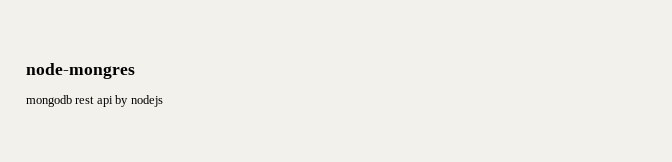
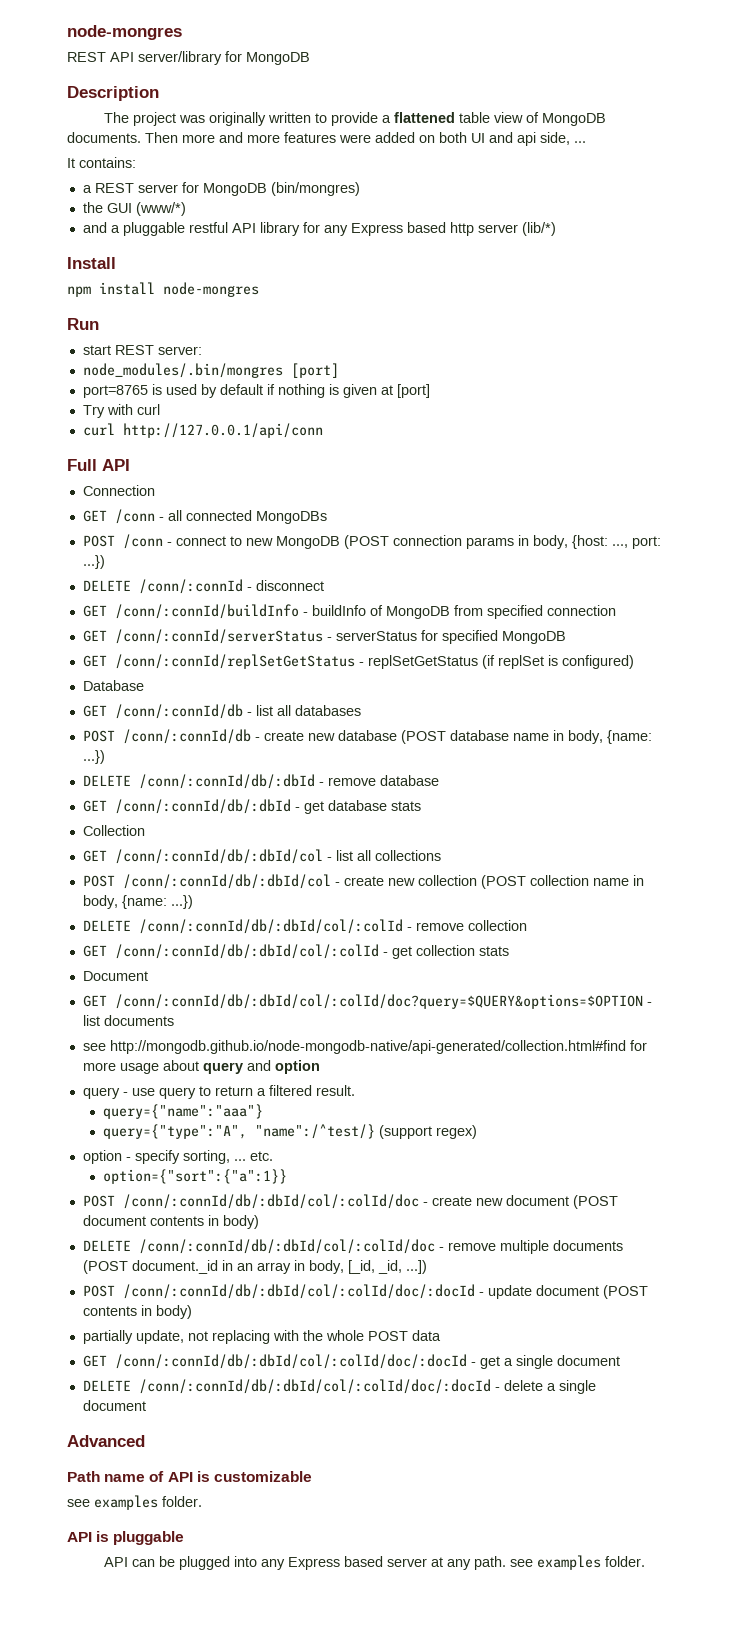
[26,63,135,79] [26,95,163,107] node-mongres // mongodb rest api by nodejs -> [67,25,182,40] [67,51,310,65] [67,86,159,101] [103,112,606,126] [67,132,586,146] [67,157,136,168] [82,182,360,196] [82,202,186,216] [82,222,556,236] [67,257,116,269] [67,282,259,297] [67,318,99,330] [82,345,202,355] [82,363,339,378] [82,384,430,398] [82,404,160,418] [82,423,323,438] [67,459,130,471] [82,485,155,496] [82,509,327,524] [82,534,661,549] [82,555,105,569] [82,579,324,594] [82,604,616,619] [82,629,566,644] [82,654,634,669] [82,680,144,691] [82,704,361,719] [82,729,652,744] [82,750,105,764] [82,774,439,789] [82,799,421,814] [82,825,145,836] [82,849,441,864] [82,874,644,889] [82,895,193,909] [82,919,527,934] [82,944,509,959] [82,971,148,981] [82,994,652,1009] [82,1015,174,1026] [82,1040,647,1054] [82,1060,320,1074] [82,1085,355,1099] [103,1104,264,1119] [103,1124,478,1139] [82,1150,273,1164] [103,1169,288,1184] [82,1194,618,1209] [82,1215,259,1229] [82,1239,623,1254] [82,1260,427,1274] [82,1284,648,1299] [82,1305,192,1319] [82,1330,441,1344] [82,1354,620,1369] [82,1379,596,1394] [82,1400,146,1411] [67,1435,145,1447] [67,1471,312,1482] [67,1495,202,1510] [67,1531,185,1545] [103,1555,645,1570] node-mongres // REST API server/library for MongoDB // Description // The project was originally written to provide a flattened table view of MongoDB documents. Then more and more features were added on both UI and api side, ... // It contains: // a REST server for MongoDB (bin/mongres) // the GUI (www/*) // and a pluggable restful API library for any Express based http server (lib/*) // Install // npm install node-mongres // Run // start REST server: // node_modules/.bin/mongres [port] // port=8765 is used by default if nothing is given at [port] // Try with curl // curl http://127.0.0.1/api/conn // Full API // Connection // GET /conn - all connected MongoDBs // POST /conn - connect to new MongoDB (POST connection params in body, {host: ..., port: ...}) // DELETE /conn/:connId - disconnect // GET /conn/:connId/buildInfo - buildInfo of MongoDB from specified connection // GET /conn/:connId/serverStatus - serverStatus for specified MongoDB // GET /conn/:connId/replSetGetStatus - replSetGetStatus (if replSet is configured) // Database // GET /conn/:connId/db - list all databases // POST /conn/:connId/db - create new database (POST database name in body, {name: ...}) // DELETE /conn/:connId/db/:dbId - remove database // GET /conn/:connId/db/:dbId - get database stats // Collection // GET /conn/:connId/db/:dbId/col - list all collections // POST /conn/:connId/db/:dbId/col - create new collection (POST collection name in body, {name: ...}) // DELETE /conn/:connId/db/:dbId/col/:colId - remove collection // GET /conn/:connId/db/:dbId/col/:colId - get collection stats // Document // GET /conn/:connId/db/:dbId/col/:colId/doc?query=$QUERY&options=$OPTION - list documents // see http://mongodb.github.io/node-mongodb-native/api-generated/collection.html#find for more usage about query and option // query - use query to return a filtered result. // query={"name":"aaa"} // query={"type":"A", "name":/^test/} (support regex) // option - specify sorting, ... etc. // option={"sort":{"a":1}} // POST /conn/:connId/db/:dbId/col/:colId/doc - create new document (POST document contents in body) // DELETE /conn/:connId/db/:dbId/col/:colId/doc - remove multiple documents (POST document._id in an array in body, [_id, _id, ...]) // POST /conn/:connId/db/:dbId/col/:colId/doc/:docId - update document (POST contents in body) // partially update, not replacing with the whole POST data // GET /conn/:connId/db/:dbId/col/:colId/doc/:docId - get a single document // DELETE /conn/:connId/db/:dbId/col/:colId/doc/:docId - delete a single document // Advanced // Path name of API is customizable // see examples folder. // API is pluggable // API can be plugged into any Express based server at any path. see examples folder.

